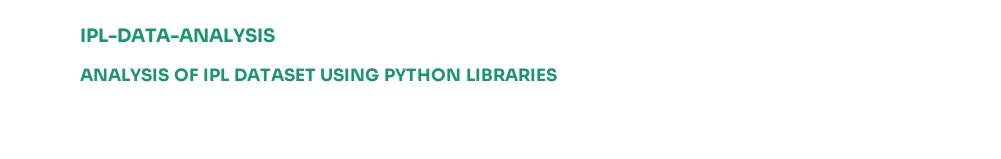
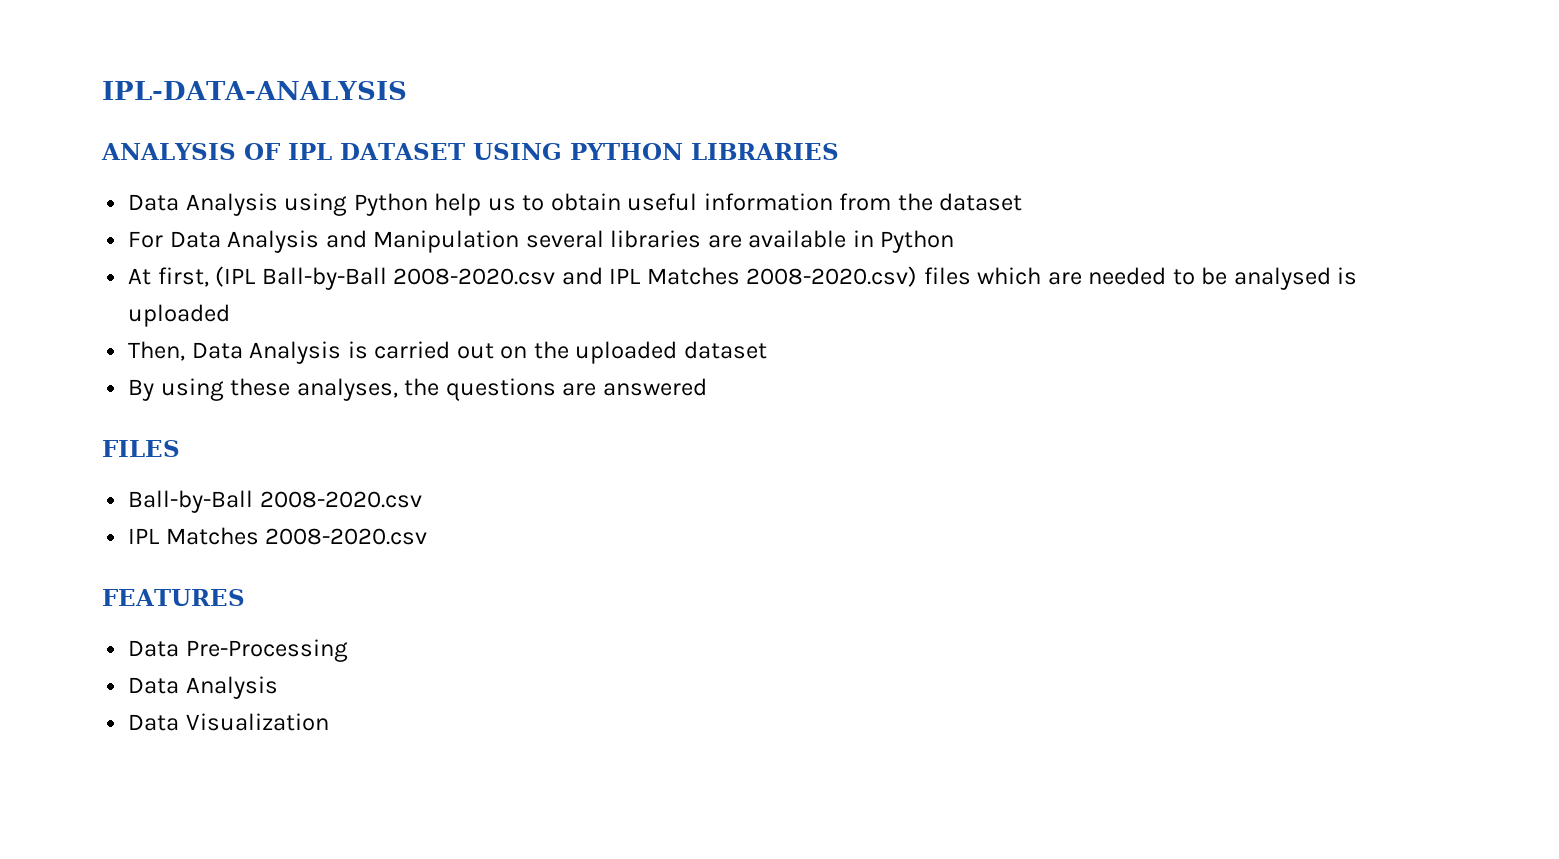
(557, 75) none -> [128,193,1023,216] [128,230,955,253] [128,266,1358,290] [128,304,231,327] [128,341,767,364] [128,378,707,401] [102,440,180,457] [128,490,422,513] [128,527,428,545] [102,589,245,606] [128,639,348,662] [128,676,278,699] [128,713,329,731] // Data Analysis using Python help us to obtain useful information from the dataset // For Data Analysis and Manipulation several libraries are available in Python // At first, (IPL Ball-by-Ball 2008-2020.csv and IPL Matches 2008-2020.csv) files which are needed to be analysed is uploaded // Then, Data Analysis is carried out on the uploaded dataset // By using these analyses, the questions are answered // FILES // Ball-by-Ball 2008-2020.csv // IPL Matches 2008-2020.csv // FEATURES // Data Pre-Processing // Data Analysis // Data Visualization

